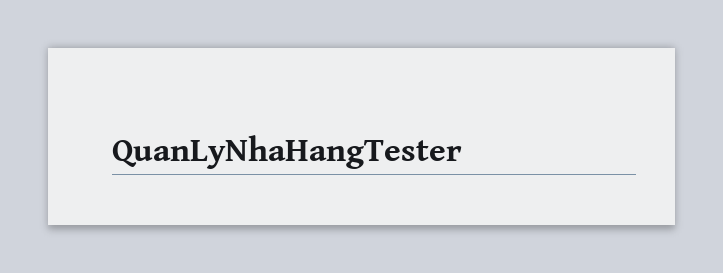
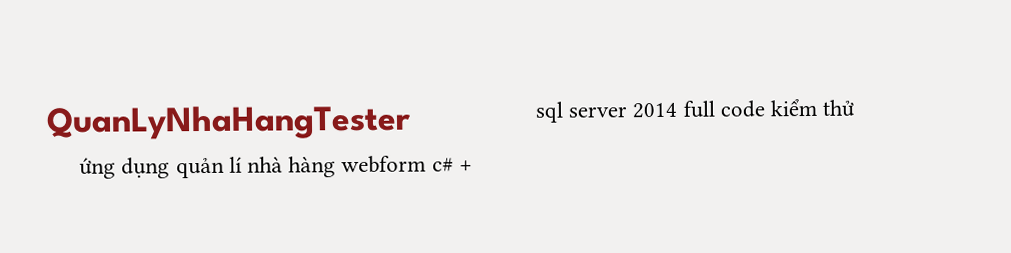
(462, 152) none -> [79,155,473,179] [535,98,855,123] // ứng dụng quản lí nhà hàng webform c# + sql server 2014 full code kiểm thử

